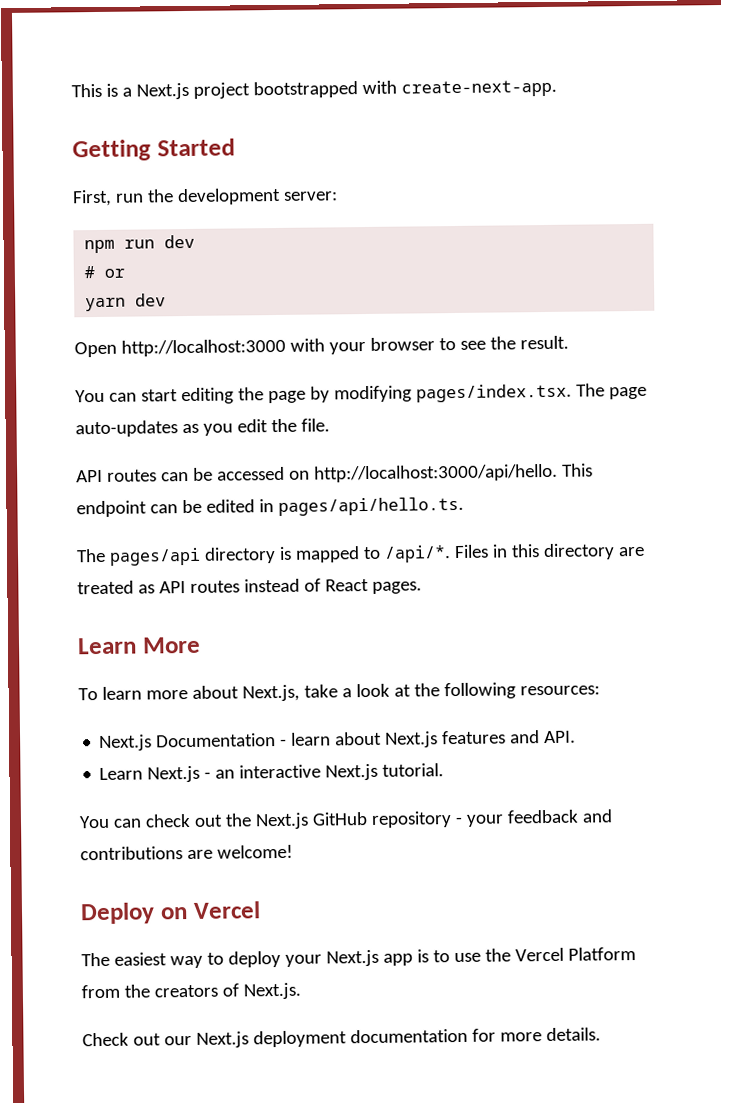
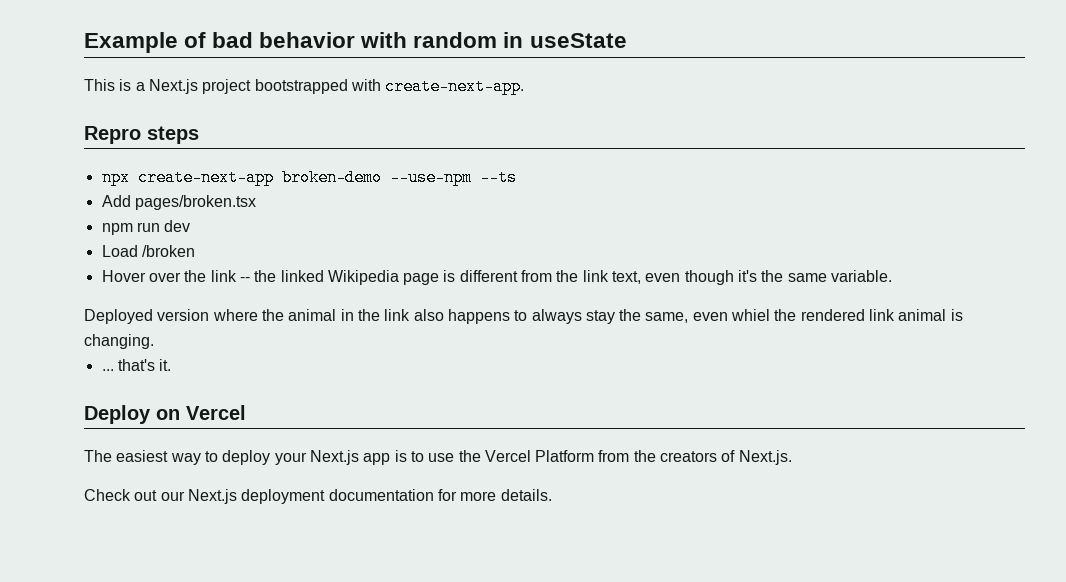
(71, 90) none -> [84,32,627,53] Example of bad behavior with random in useState //
[72,138,235,162] [72,187,338,207] [84,234,196,254] [84,266,126,279] [85,293,167,312] [74,335,569,358] [75,383,647,405] [75,418,330,438] [76,463,593,483] [76,496,464,518] [76,543,645,566] [77,578,422,595] [77,636,201,655] [78,682,600,702] [99,730,577,752] [99,763,445,783] [79,809,613,830] [80,844,293,861] Getting Started // First, run the development server: // npm run dev // # or // yarn dev // Open http://localhost:3000 with your browser to see the result. // You can start editing the page by modifying pages/index.tsx. The page auto-updates as you edit the file. // API routes can be accessed on http://localhost:3000/api/hello. This endpoint can be edited in pages/api/hello.ts. // The pages/api directory is mapped to /api/*. Files in this directory are treated as API routes instead of React pages. // Learn More // To learn more about Next.js, take a look at the following resources: // Next.js Documentation - learn about Next.js features and API. // Learn Next.js - an interactive Next.js tutorial. // You can check out the Next.js GitHub repository - your feedback and contributions are welcome! -> [84,126,199,144] [101,169,517,186] [101,195,256,210] [101,220,191,235] [101,245,195,257] [101,270,893,285] [84,309,963,324] [84,334,154,349] [101,359,172,371] Repro steps // npx create-next-app broken-demo --use-npm --ts // Add pages/broken.tsx // npm run dev // Load /broken // Hover over the link -- the linked Wikipedia page is different from the link text, even though it's the same variable. // Deployed version where the animal in the link also happens to always stay the same, even whiel the rendered link animal is changing. // ... that's it.

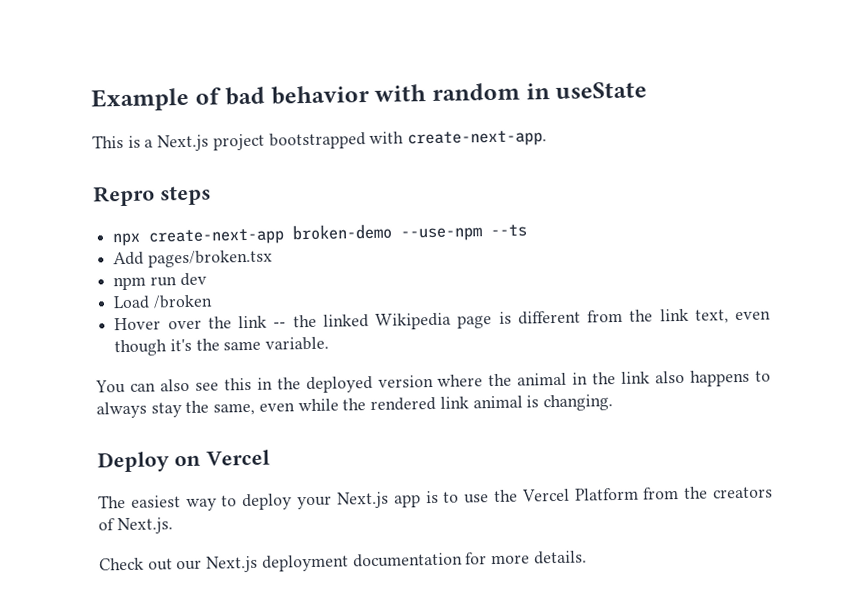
[84,309,153,324] Deployed -> [95,375,373,394] You can also see this in the deployed
[731,309,771,321] whiel -> [297,398,339,412] while
[101,359,172,371] // ... that's it. -> (613, 403) none

